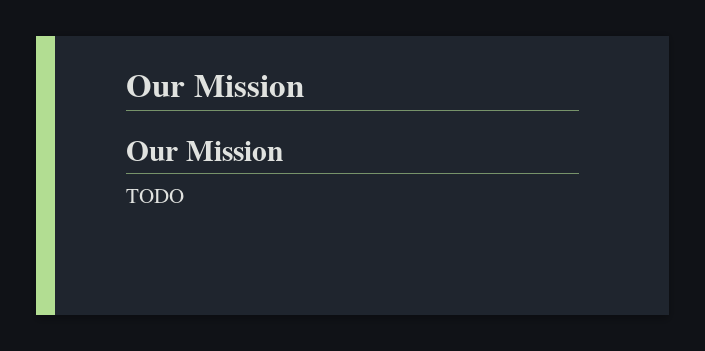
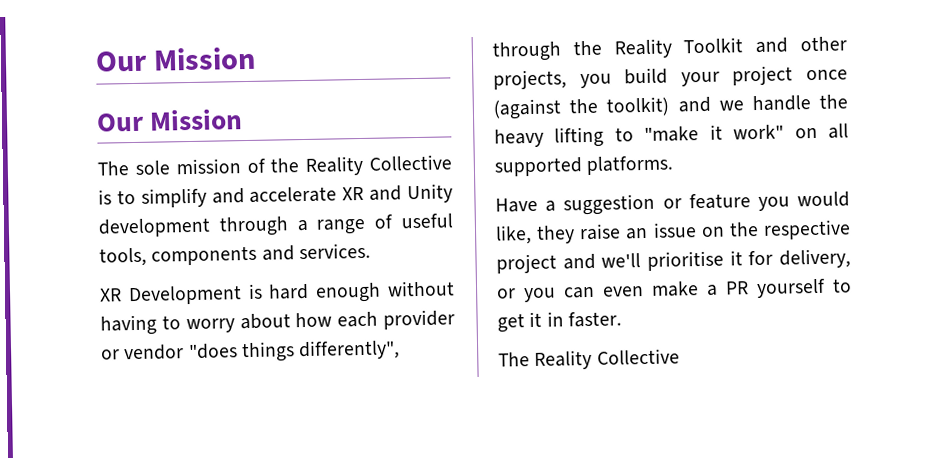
[126,189,184,203] TODO -> [97,154,452,176] [98,183,453,208] [98,213,454,238] [99,242,371,267] [99,280,456,306] [100,309,455,336] [101,339,401,363] [492,36,847,62] [493,65,848,90] [493,94,848,120] [494,123,849,148] [494,155,675,177] [495,191,850,216] [495,219,851,245] [496,248,851,274] [497,278,852,303] [497,311,622,333] [498,348,680,370] The sole mission of the Reality Collective is to simplify and accelerate XR and Unity development through a range of useful tools, components and services. // XR Development is hard enough without having to worry about how each provider or vendor "does things differently", through the Reality Toolkit and other projects, you build your project once (against the toolkit) and we handle the heavy lifting to "make it work" on all supported platforms. // Have a suggestion or feature you would like, they raise an issue on the respective project and we'll prioritise it for delivery, or you can even make a PR yourself to get it in faster. // The Reality Collective

